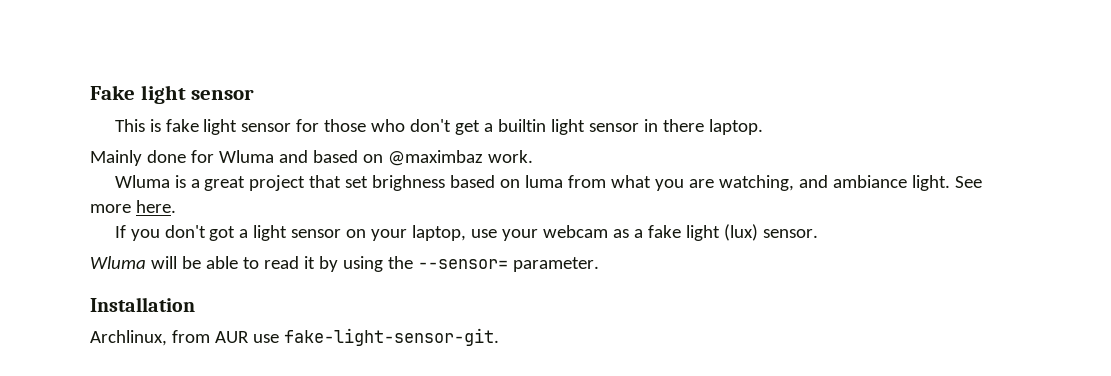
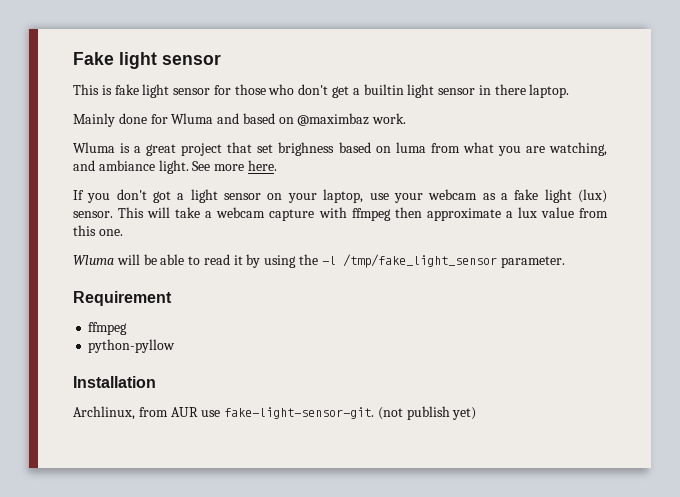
(819, 233) none -> [118,207,608,221] [73,225,123,236] This will take a webcam capture with ffmpeg then approximate a lux value from this one.
[417,259,508,269] --sensor= -> [321,254,497,268] -l /tmp/fake_light_sensor
(599, 264) none -> [73,291,172,306] [88,322,128,335] [88,339,176,353] // Requirement // ffmpeg // python-pyllow
(499, 337) none -> [377,406,477,420] (not publish yet)

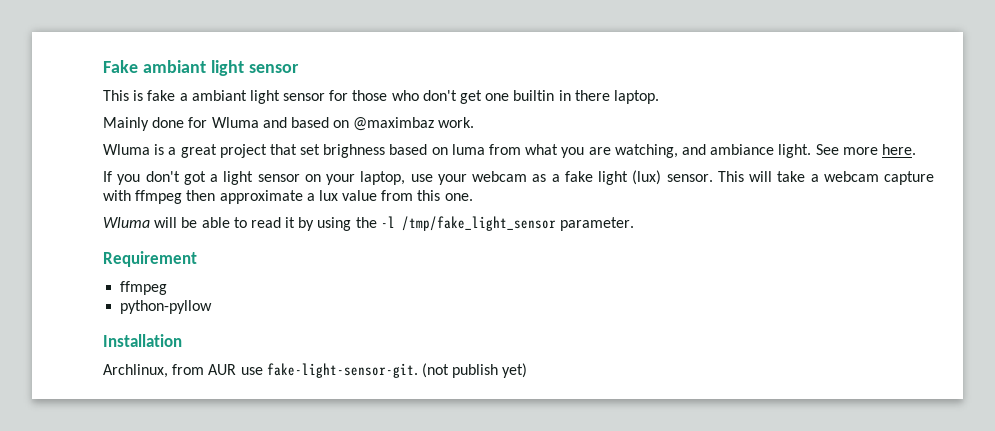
(114, 58) none -> [142,60,206,73] ambiant
(139, 89) none -> [179,90,247,101] a ambiant
[352,84,476,98] a builtin light sensor -> [485,90,555,101] one builtin

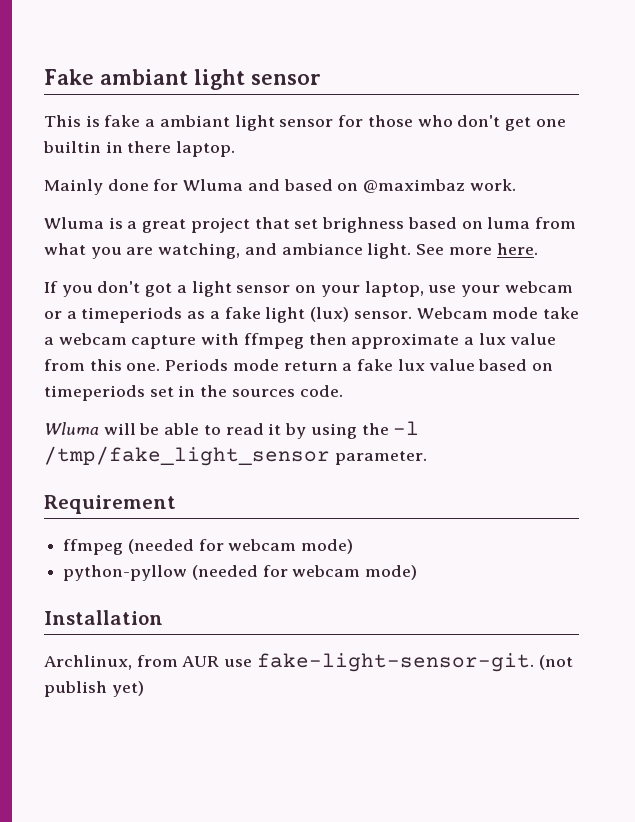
(527, 176) none -> [44,307,183,323] or a timeperiods
[717,171,772,182] This will -> [416,307,539,319] Webcam mode
(473, 197) none -> [165,359,553,371] [44,385,343,401] Periods mode return a fake lux value based on timeperiods set in the sources code.
[120,300,213,314] // python-pyllow -> [127,539,354,554] [63,565,418,581] (needed for webcam mode) // python-pyllow (needed for webcam mode)

